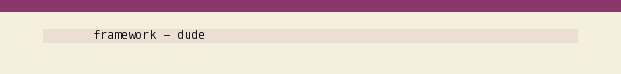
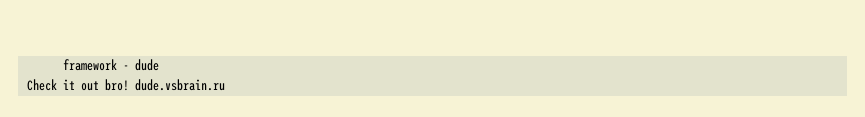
(206, 34) none -> [26,79,225,91] // Check it out bro! dude.vsbrain.ru

